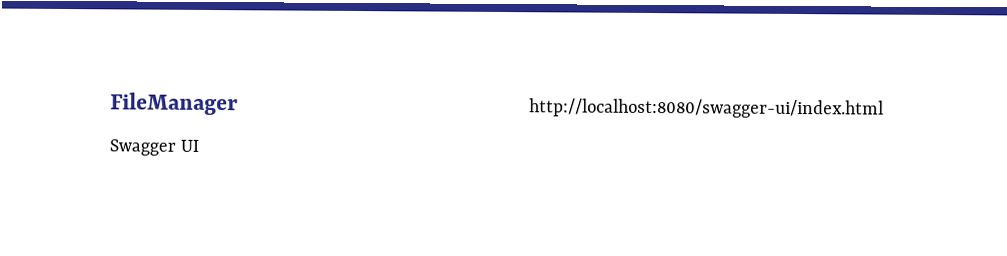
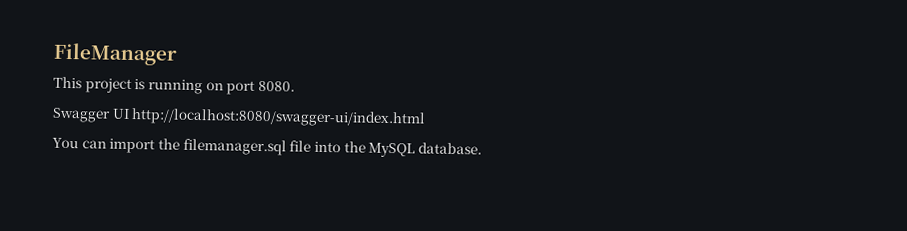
[109,139,200,156] [529,98,884,119] Swagger UI http://localhost:8080/swagger-ui/index.html -> [53,76,295,95] [52,107,427,128] [52,137,482,158] This project is running on port 8080. // Swagger UI http://localhost:8080/swagger-ui/index.html // You can import the filemanager.sql file into the MySQL database.

